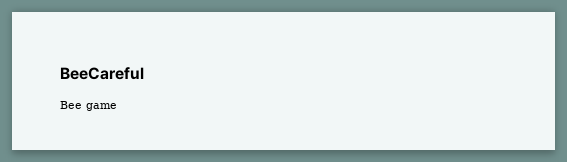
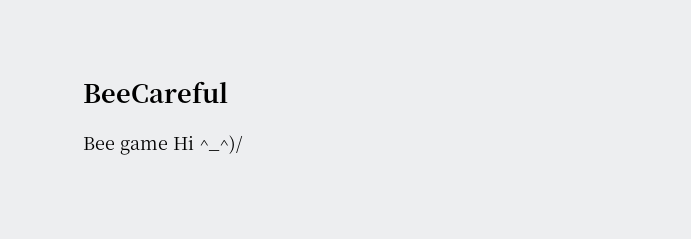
(117, 107) none -> [173,135,243,154] Hi ^_^)/

